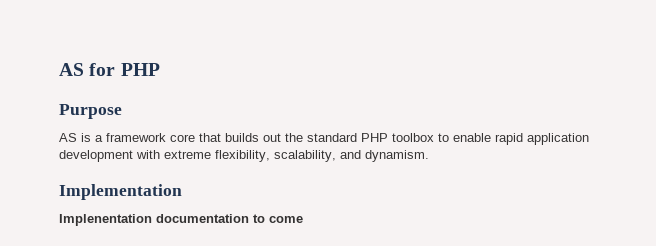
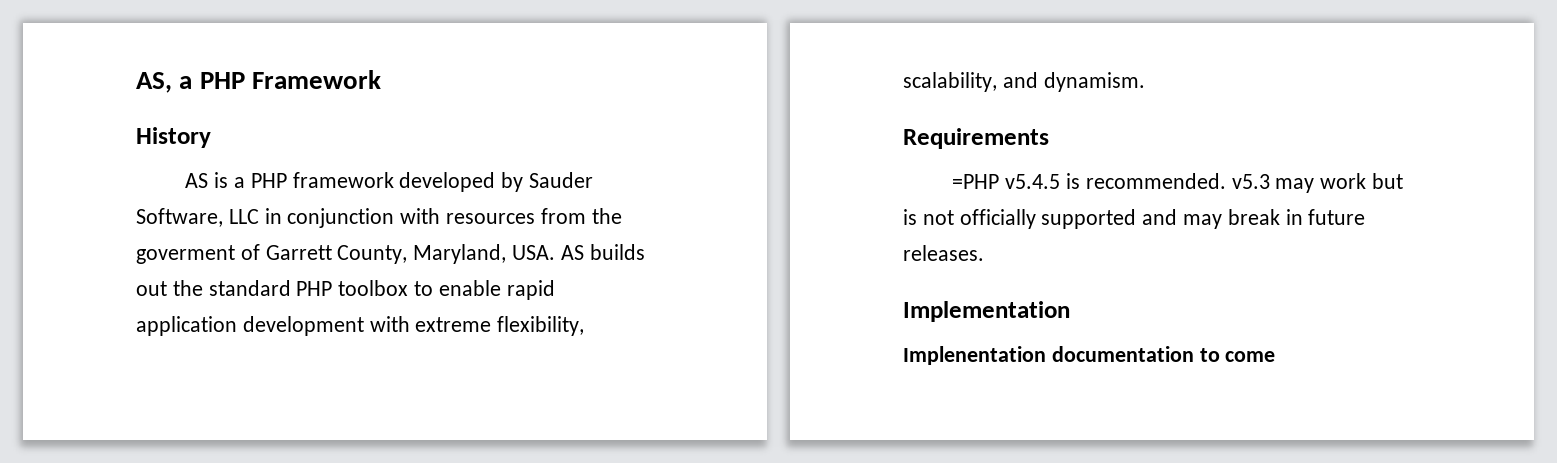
[59,63,160,76] [59,104,122,119] AS for PHP // Purpose -> [136,70,381,93] [136,127,211,148] AS, a PHP Framework // History
[106,133,221,142] framework core that -> [250,172,594,192] [136,208,622,228] [136,244,584,264] PHP framework developed by Sauder Software, LLC in conjunction with resources from the goverment of Garrett County, Maryland, USA. AS
(429, 156) none -> [903,128,1049,149] [952,173,1404,193] [903,209,1366,229] [903,245,984,261] // Requirements // =PHP v5.4.5 is recommended. v5.3 may work but is not officially supported and may break in future releases.

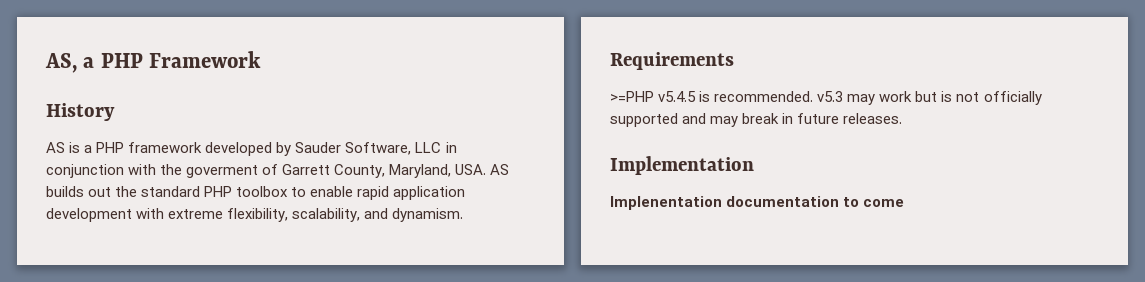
[446,208,586,224] resources from -> (157, 169) none
[952,174,1000,189] =PHP -> [610,91,654,102] >=PHP

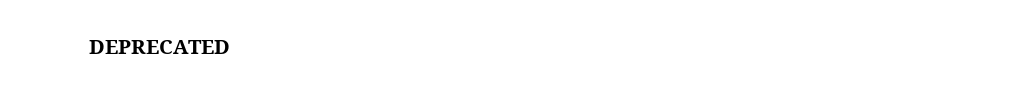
[45,51,262,73] [46,103,115,121] [46,142,457,156] [46,164,510,178] [46,186,466,200] [46,208,464,222] [610,52,734,70] [610,91,1042,105] [610,113,903,127] [610,156,754,175] [610,196,905,210] AS, a PHP Framework // History // AS is a PHP framework developed by Sauder Software, LLC in conjunction with the goverment of Garrett County, Maryland, USA. AS builds out the standard PHP toolbox to enable rapid application development with extreme flexibility, scalability, and dynamism. // Requirements // >=PHP v5.4.5 is recommended. v5.3 may work but is not officially supported and may break in future releases. // Implementation // Implenentation documentation to come -> [89,40,230,54] DEPRECATED

